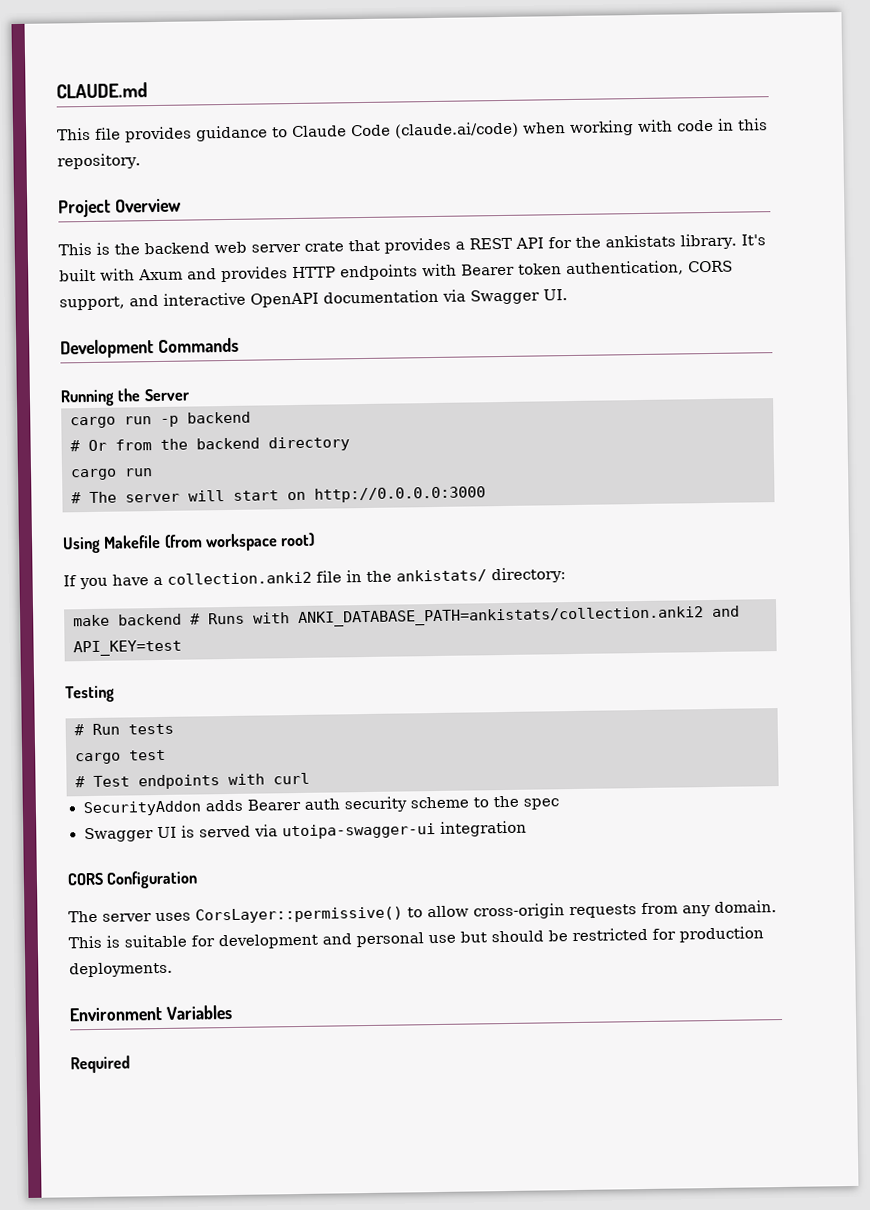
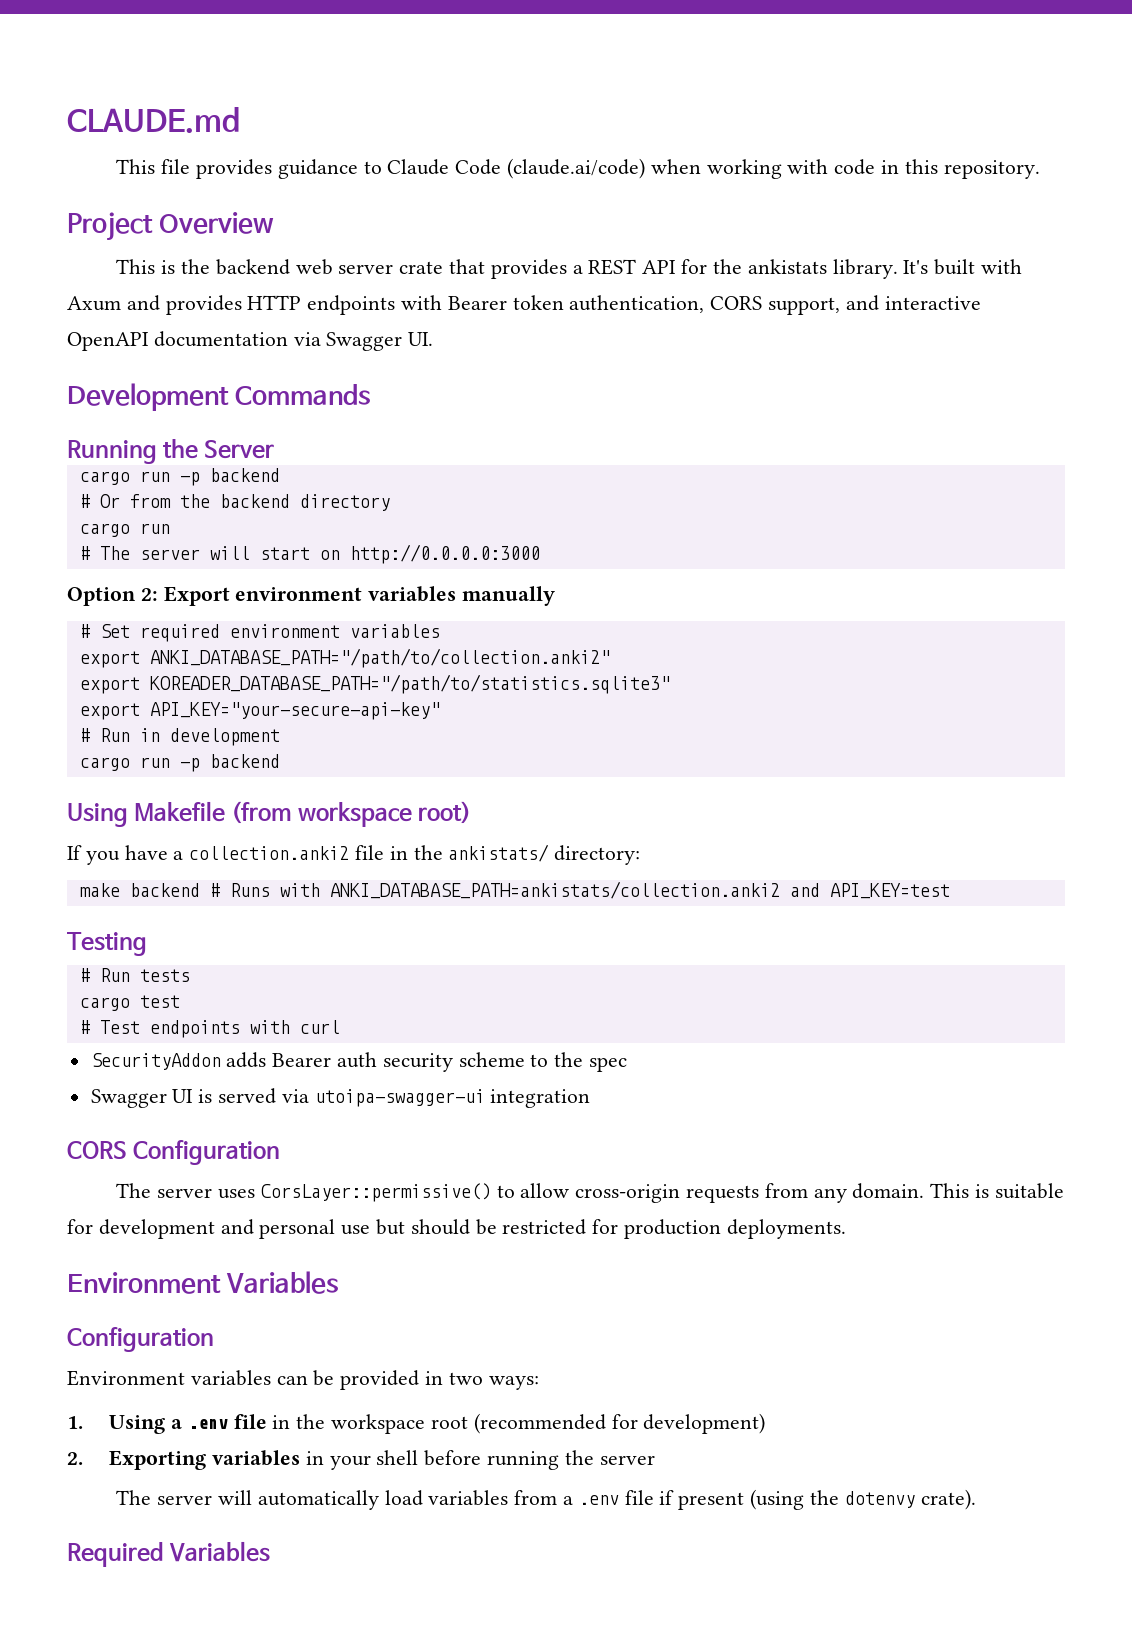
(486, 494) none -> [67,586,556,606] [79,624,440,642] [79,648,610,668] [79,674,670,694] [79,702,440,720] [79,728,280,746] [79,754,280,772] // Option 2: Export environment variables manually // # Set required environment variables // export ANKI_DATABASE_PATH="/path/to/collection.anki2" // export KOREADER_DATABASE_PATH="/path/to/statistics.sqlite3" // export API_KEY="your-secure-api-key" // # Run in development // cargo run -p backend
(232, 1012) none -> [67,1327,214,1352] [67,1370,539,1390] [67,1413,766,1434] [67,1450,655,1470] [116,1489,976,1510] // Configuration // Environment variables can be provided in two ways: // 1. Using a .env file in the workspace root (recommended for development) // 2. Exporting variables in your shell before running the server // The server will automatically load variables from a .env file if present (using the dotenvy crate).
(130, 1064) none -> [169,1541,271,1562] Variables

